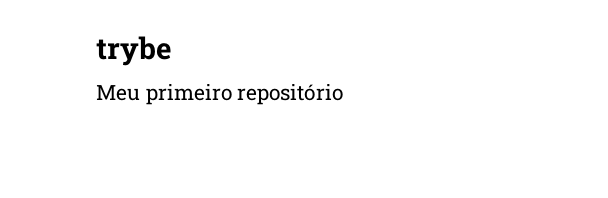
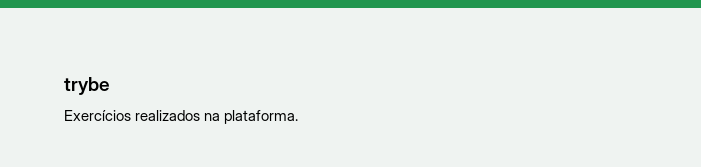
[96,84,344,105] Meu primeiro repositório -> [64,110,299,124] Exercícios realizados na plataforma.

